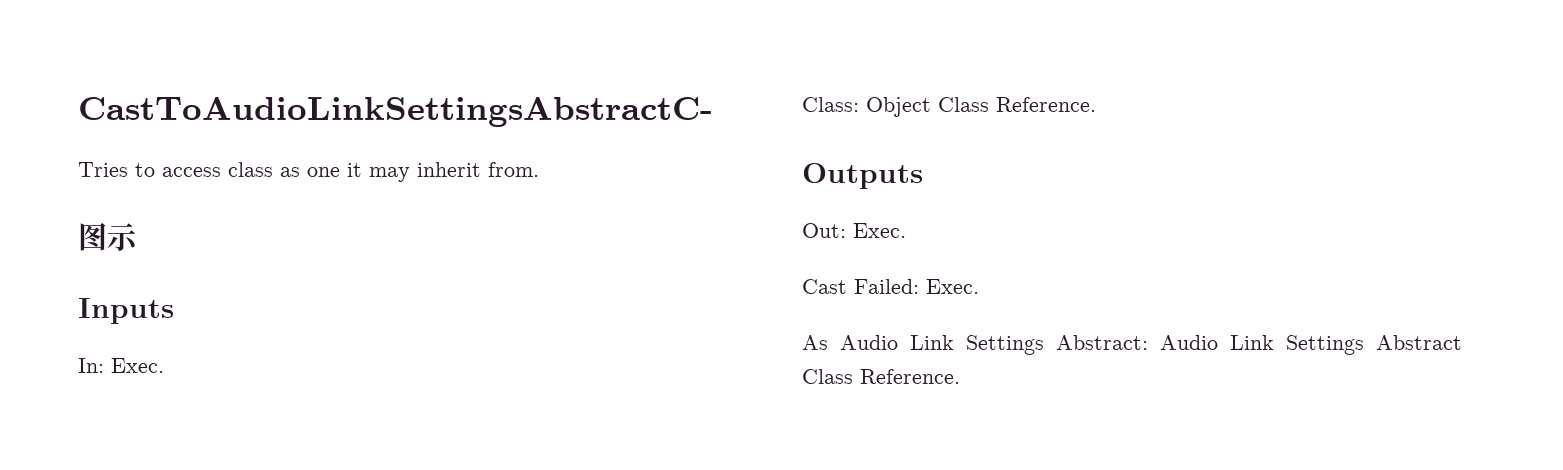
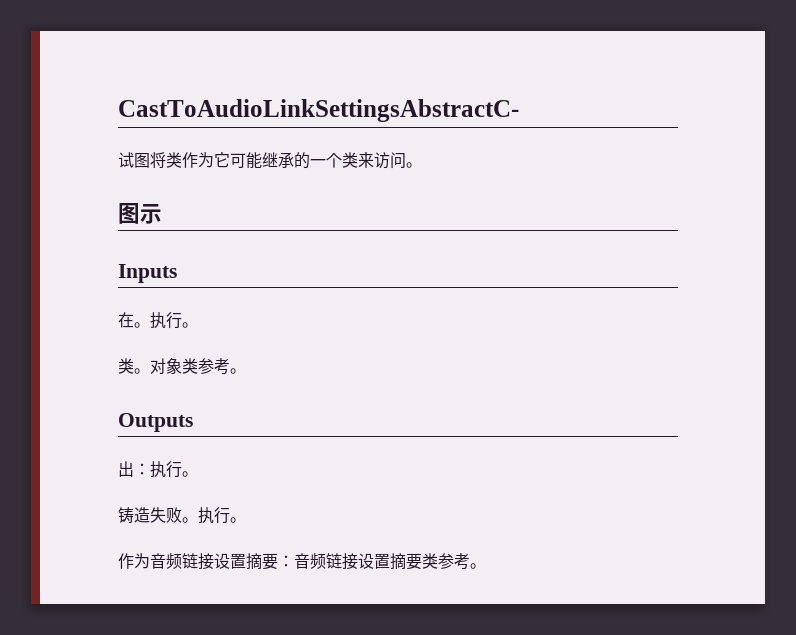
[78,162,539,182] [78,222,138,251] [78,298,174,324] [78,358,164,373] [802,97,1096,117] [802,163,923,189] [802,223,906,238] [802,279,979,294] [802,335,1462,355] [802,369,960,384] Tries to access class as one it may inherit from. // 图示 // Inputs // In: Exec. // Class: Object Class Reference. // Outputs // Out: Exec. // Cast Failed: Exec. // As Audio Link Settings Abstract: Audio Link Settings Abstract Class Reference. -> [118,152,422,169] [118,203,162,224] [118,264,177,283] [118,312,198,329] [118,358,246,375] [118,413,193,432] [118,461,198,478] [118,507,246,524] [118,553,486,570] 试图将类作为它可能继承的一个类来访问。 // 图示 // Inputs // 在。执行。 // 类。对象类参考。 // Outputs // 出：执行。 // 铸造失败。执行。 // 作为音频链接设置摘要：音频链接设置摘要类参考。

